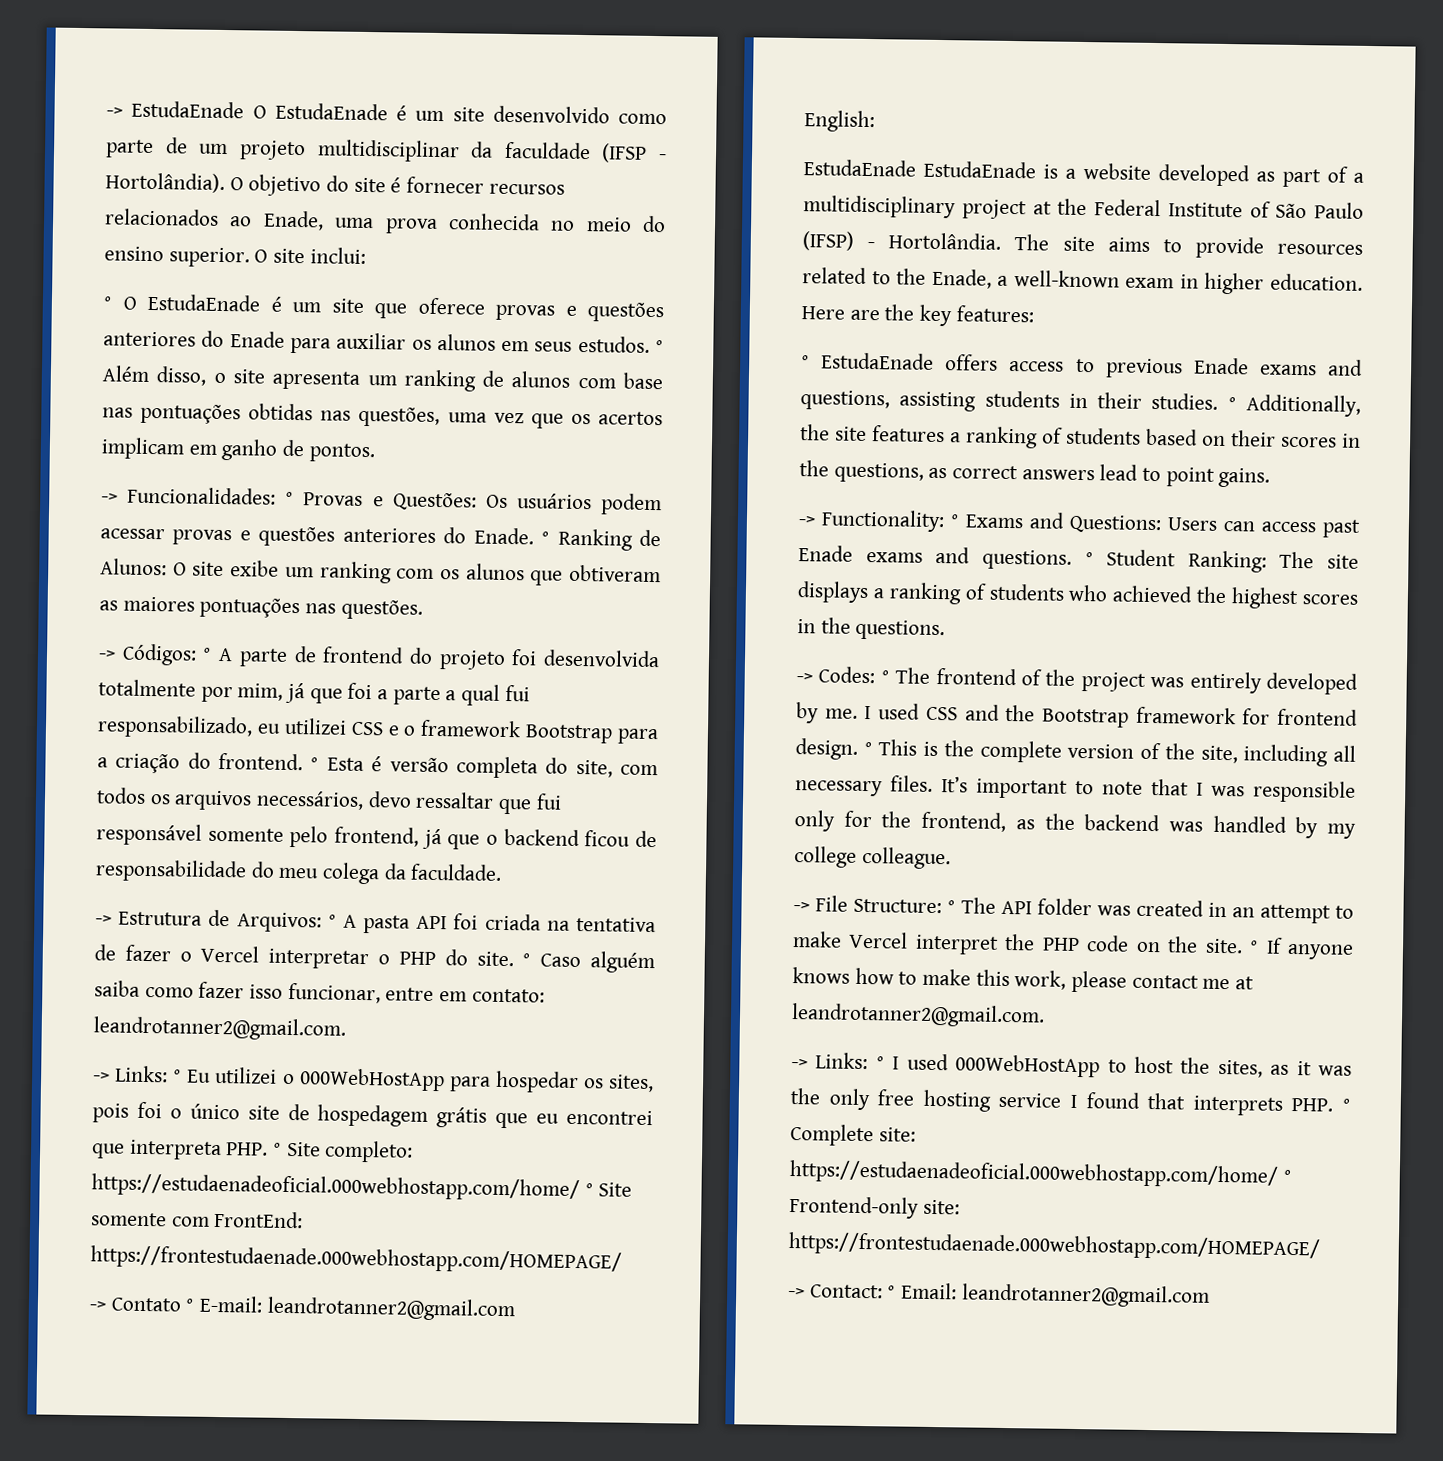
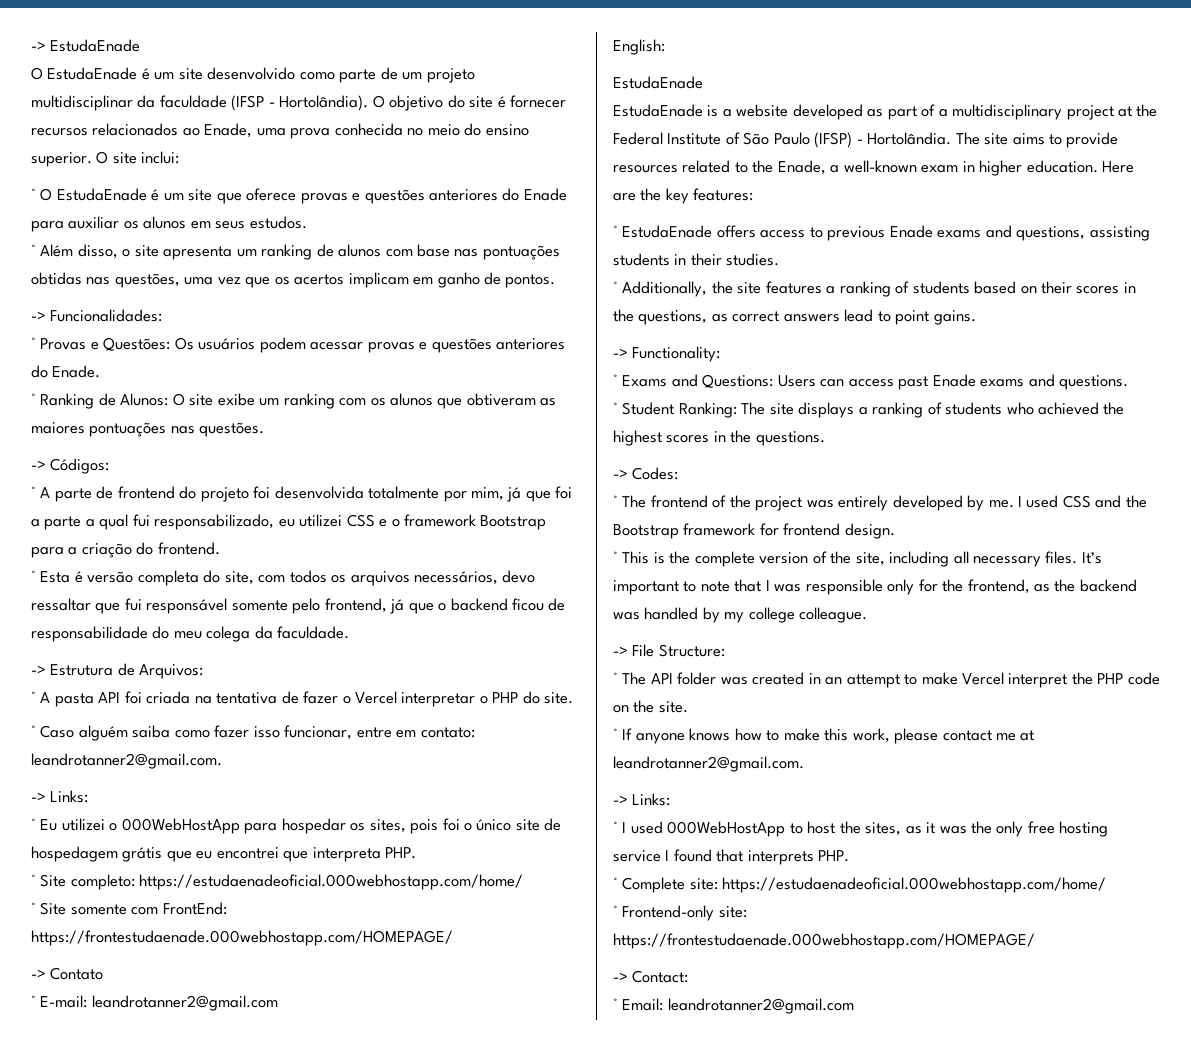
(245, 109) none -> (141, 45) //
(650, 344) none -> (307, 222) //
(277, 495) none -> (163, 315) //
(534, 536) none -> (101, 371) //
(197, 654) none -> (110, 466) //
(304, 761) none -> (220, 548) //
(322, 922) none -> (204, 671) //
(514, 959) none -> (574, 698) //
(169, 1074) none -> (89, 796) //
(269, 1149) none -> (417, 853) //
(580, 1187) none -> (524, 882) //
(182, 1304) none -> (104, 973) //
(916, 168) none -> (703, 82) //
(1219, 401) none -> (780, 259) //
(945, 521) none -> (721, 354) //
(1072, 559) none -> (1129, 382) //
(876, 675) none -> (679, 473) //
(858, 749) none -> (895, 531) //
(942, 906) none -> (725, 650) //
(1243, 946) none -> (688, 707) //
(869, 1061) none -> (671, 799) //
(1334, 1105) none -> (850, 856) //
(1278, 1173) none -> (1107, 885) //
(883, 1291) none -> (689, 976) //

